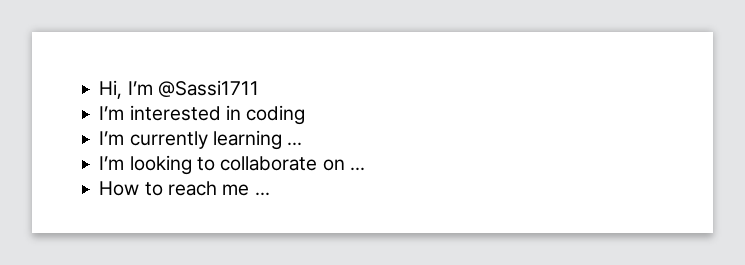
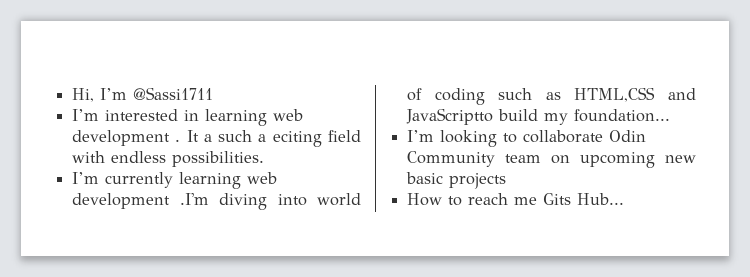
[246,105,306,125] [99,130,303,150] [99,155,365,175] coding // I’m currently learning ... // I’m looking to collaborate on ... -> [205,109,304,126] [72,130,361,147] [72,151,265,167] [72,172,278,189] [72,193,361,210] [407,87,696,105] [406,108,671,125] [407,130,647,147] [407,151,696,168] [406,172,507,189] learning web development . It a such a eciting field with endless possibilities. // I’m currently learning web development .I'm diving into world of coding such as HTML,CSS and JavaScriptto build my foundation... // I’m looking to collaborate Odin Community team on upcoming new basic projects
[254,192,270,196] ... -> [543,193,625,205] Gits Hub...

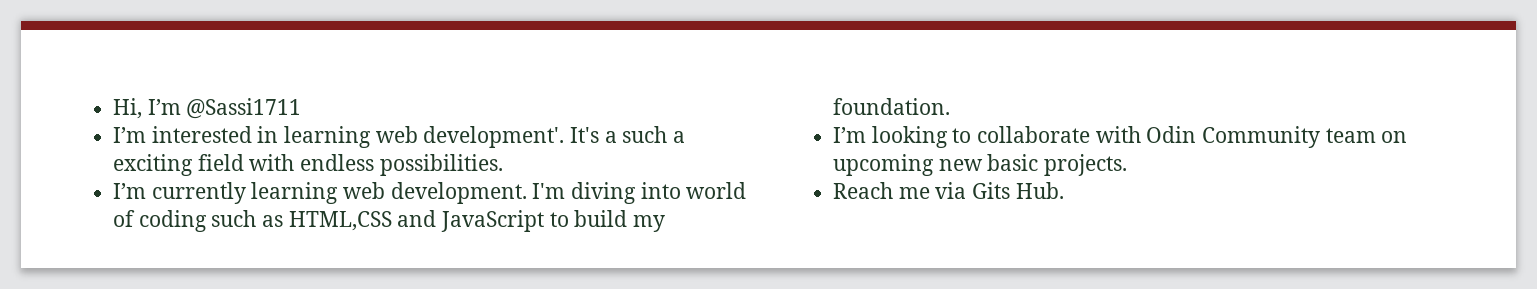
[72,130,199,146] development . It -> [423,126,600,148] development'. It's
[272,131,322,147] eciting -> [113,154,194,176] exciting
[72,193,209,209] development .I'm -> [390,182,566,204] development. I'm
[406,108,494,125] JavaScriptto -> [441,210,569,232] JavaScript to
[574,109,671,122] foundation... -> [833,98,951,115] foundation.
(604, 136) none -> [1095,126,1141,143] with
[449,173,507,189] [407,193,625,206] projects // How to reach me Gits Hub... -> [1044,154,1128,176] [833,182,1064,199] projects. // Reach me via Gits Hub.

